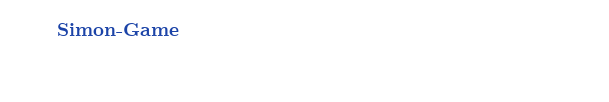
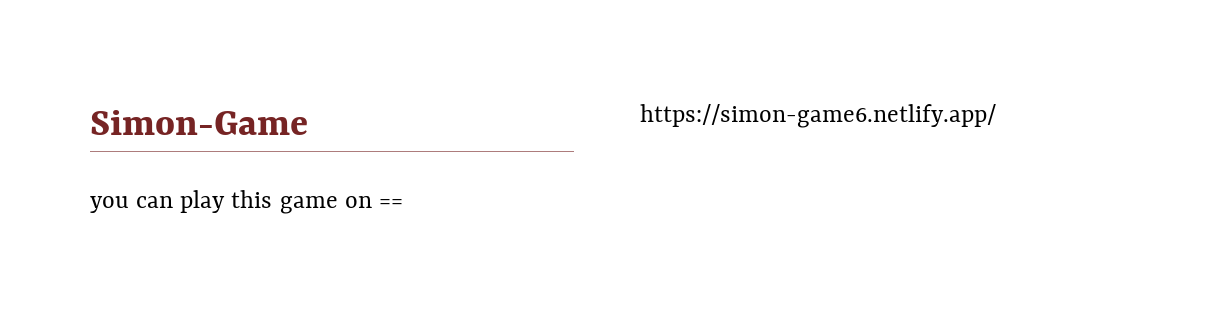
(179, 29) none -> [90,190,403,214] [640,104,996,128] // you can play this game on == https://simon-game6.netlify.app/

